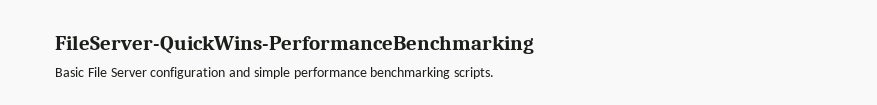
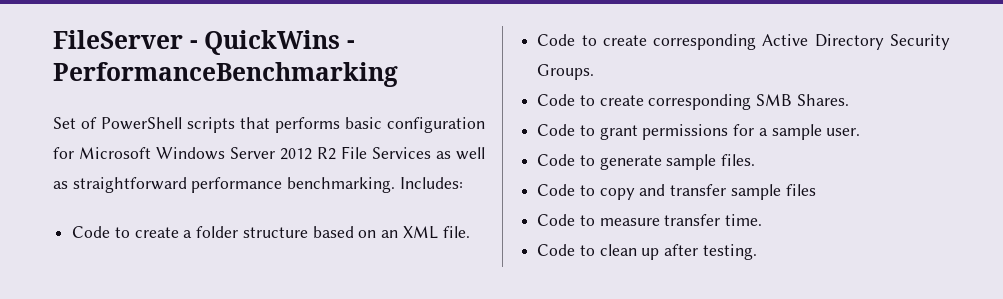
[55,35,534,54] [55,67,495,79] FileServer-QuickWins-PerformanceBenchmarking // Basic File Server configuration and simple performance benchmarking scripts. -> [53,30,355,55] [53,62,398,87] [53,117,485,133] [53,146,485,160] [53,177,463,193] [72,226,470,239] [537,34,951,50] [537,64,595,80] [537,94,849,110] [537,124,861,140] [537,154,756,170] [537,184,816,200] [537,214,763,226] [537,244,757,260] FileServer - QuickWins - PerformanceBenchmarking // Set of PowerShell scripts that performs basic configuration for Microsoft Windows Server 2012 R2 File Services as well as straightforward performance benchmarking. Includes: // Code to create a folder structure based on an XML file. // Code to create corresponding Active Directory Security Groups. // Code to create corresponding SMB Shares. // Code to grant permissions for a sample user. // Code to generate sample files. // Code to copy and transfer sample files // Code to measure transfer time. // Code to clean up after testing.

